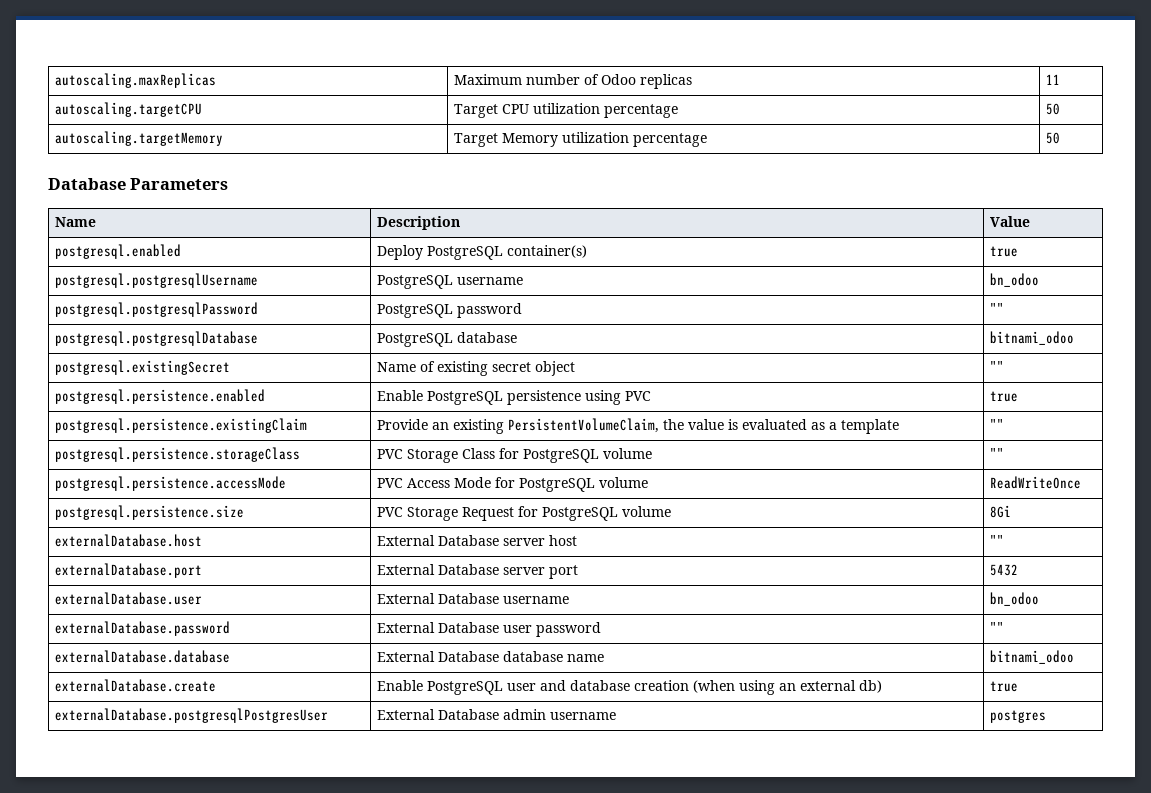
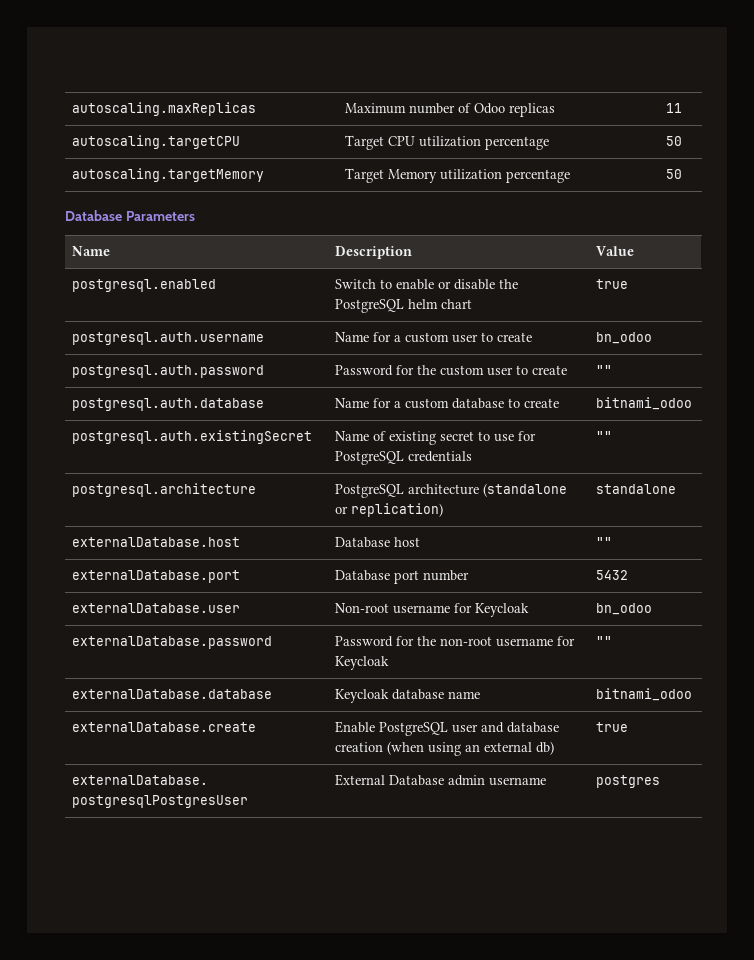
[376,245,587,260] [989,246,1018,257] [54,273,258,288] [376,275,523,289] [989,273,1039,287] [54,302,258,317] [376,303,522,318] [989,303,1004,314] [54,331,258,346] [376,332,517,347] [989,331,1074,345] [54,360,230,375] Deploy PostgreSQL container(s) | true // postgresql.postgresqlUsername | PostgreSQL username | bn_odoo // postgresql.postgresqlPassword | PostgreSQL password | "" // postgresql.postgresqlDatabase | PostgreSQL database | bitnami_odoo // postgresql.existingSecret -> [335,279,519,290] [335,299,473,313] [596,279,629,289] [72,332,265,345] [335,332,533,343] [596,332,653,344] [72,365,265,378] [335,365,568,376] [596,365,613,375] [72,398,265,411] [335,398,560,409] [596,397,693,410] [72,430,313,444] Switch to enable or disable the PostgreSQL helm chart | true // postgresql.auth.username | Name for a custom user to create | bn_odoo // postgresql.auth.password | Password for the custom user to create | "" // postgresql.auth.database | Name for a custom database to create | bitnami_odoo // postgresql.auth.existingSecret
[534,361,575,376] [989,361,1004,372] [54,389,265,404] [376,390,651,405] [989,391,1018,402] [54,418,307,433] [376,418,899,434] [989,419,1004,430] [54,447,300,462] [376,448,652,463] [989,448,1004,459] [54,476,286,491] [376,477,648,492] [989,476,1081,489] [54,505,244,520] [376,506,671,521] [989,505,1011,518] [54,534,202,547] [376,535,545,546] object | "" // postgresql.persistence.enabled | Enable PostgreSQL persistence using PVC | true // postgresql.persistence.existingClaim | Provide an existing PersistentVolumeClaim, the value is evaluated as a template | "" // postgresql.persistence.storageClass | PVC Storage Class for PostgreSQL volume | "" // postgresql.persistence.accessMode | PVC Access Mode for PostgreSQL volume | ReadWriteOnce // postgresql.persistence.size | PVC Storage Request for PostgreSQL volume | 8Gi // externalDatabase.host | External Database server -> [478,431,537,442] [335,451,473,465] [596,431,613,441] [72,483,257,497] [335,483,568,498] [335,503,444,517] [596,484,677,494] [72,537,241,547] [335,537,391,548] to use for PostgreSQL credentials | "" // postgresql.architecture | PostgreSQL architecture (standalone or replication) | standalone // externalDatabase.host | Database
[376,564,545,575] External Database server -> [335,570,391,581] Database
(578, 572) none -> [423,570,470,581] number
[376,593,569,604] External Database username -> [335,603,530,617] Non-root username for Keycloak
[376,622,601,637] External Database user password -> [335,636,576,647] [335,656,390,670] Password for the non-root username for Keycloak
[376,651,499,662] External Database -> [335,689,390,703] Keycloak

